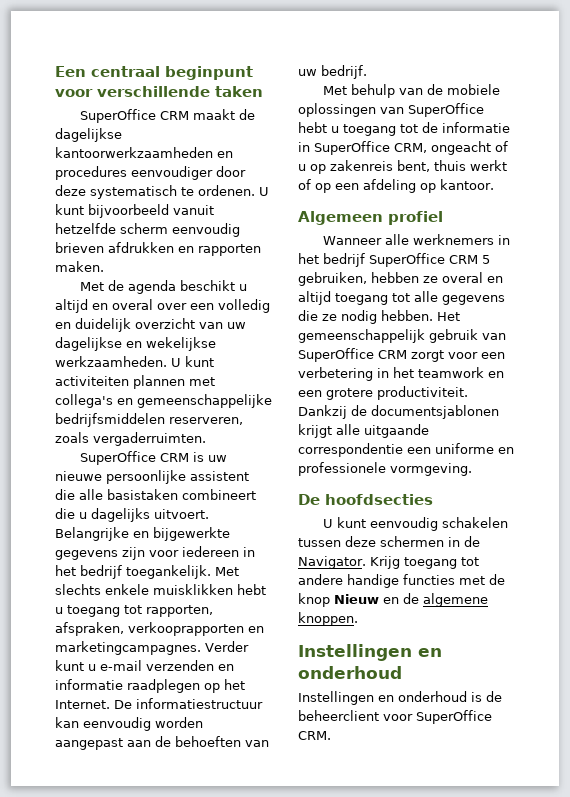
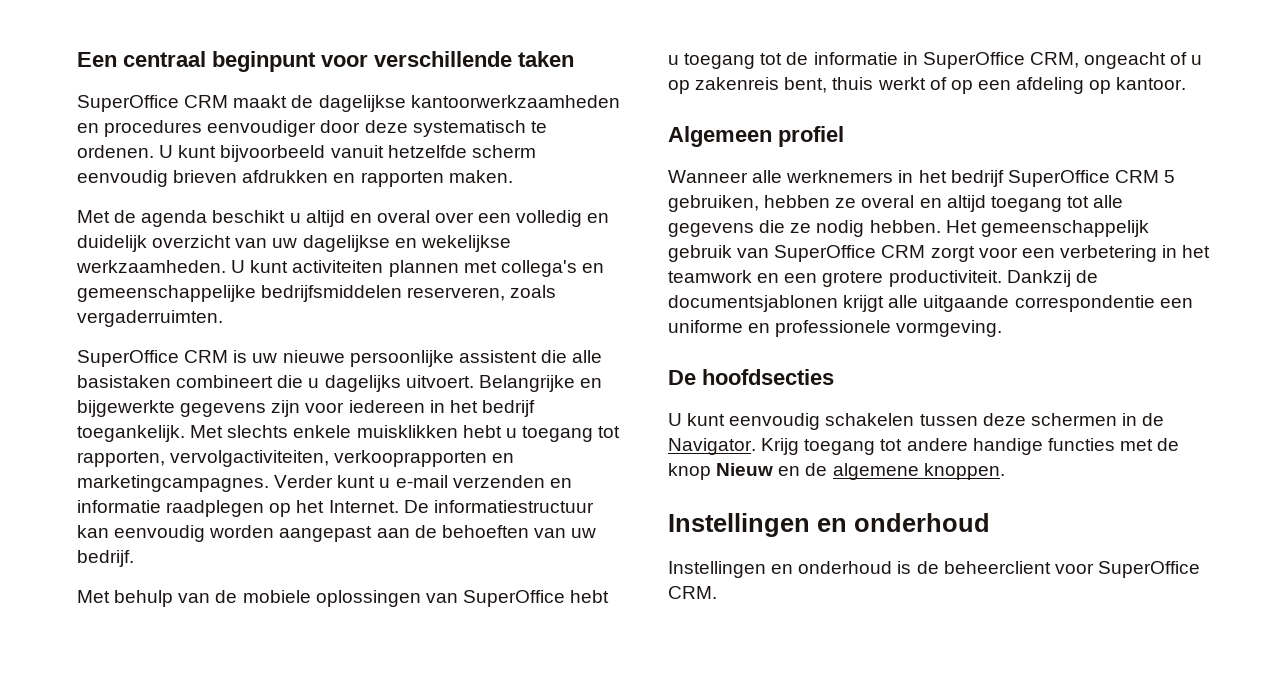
[55,622,124,636] afspraken, -> [170,450,330,467] vervolgactiviteiten,

